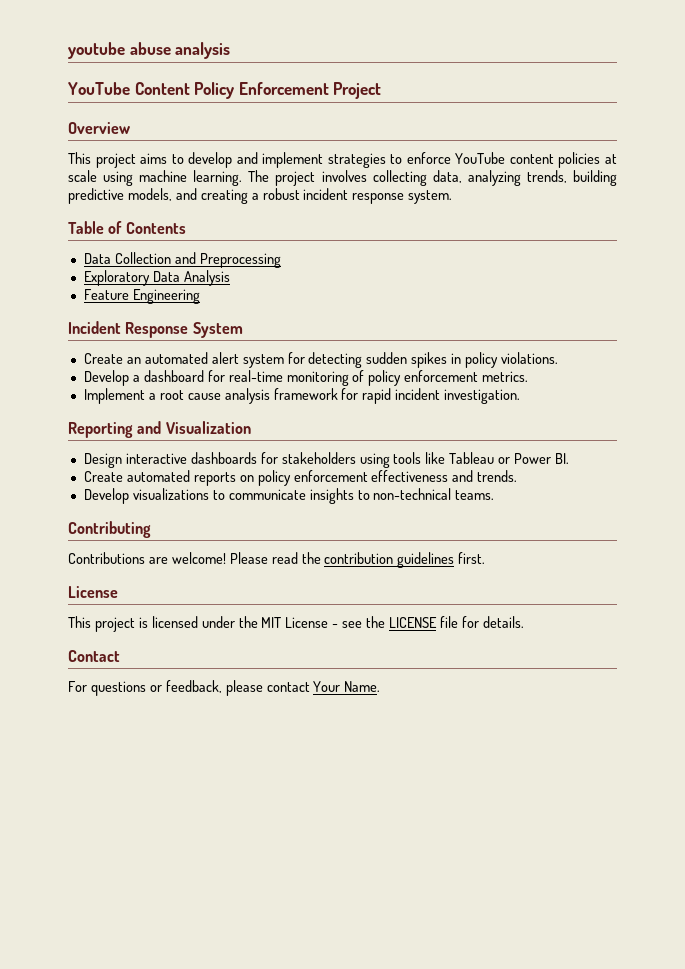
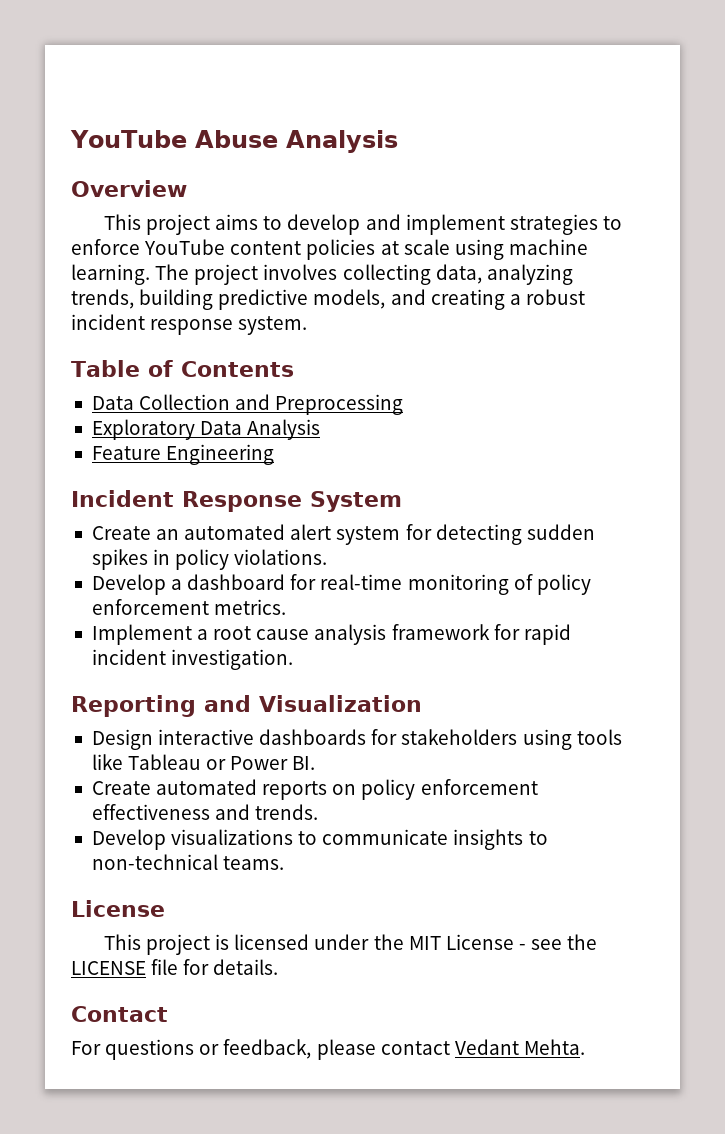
[68,42,231,59] [68,82,382,99] youtube abuse analysis // YouTube Content Policy Enforcement Project -> [70,130,398,153] YouTube Abuse Analysis
[68,521,151,538] [68,552,486,568] // Contributing // Contributions are welcome! Please read the contribution guidelines first. -> (285, 863) none
[313,681,381,692] Your Name. -> [454,1039,585,1055] Vedant Mehta.

